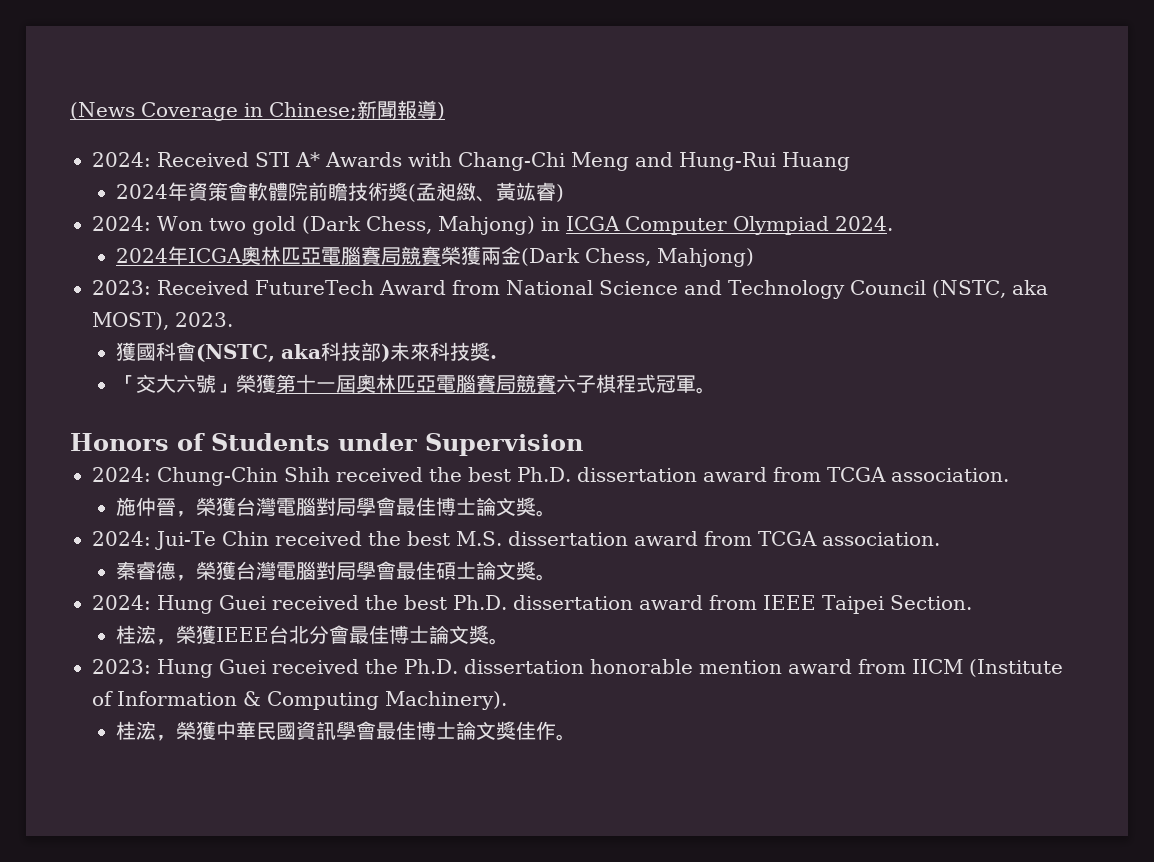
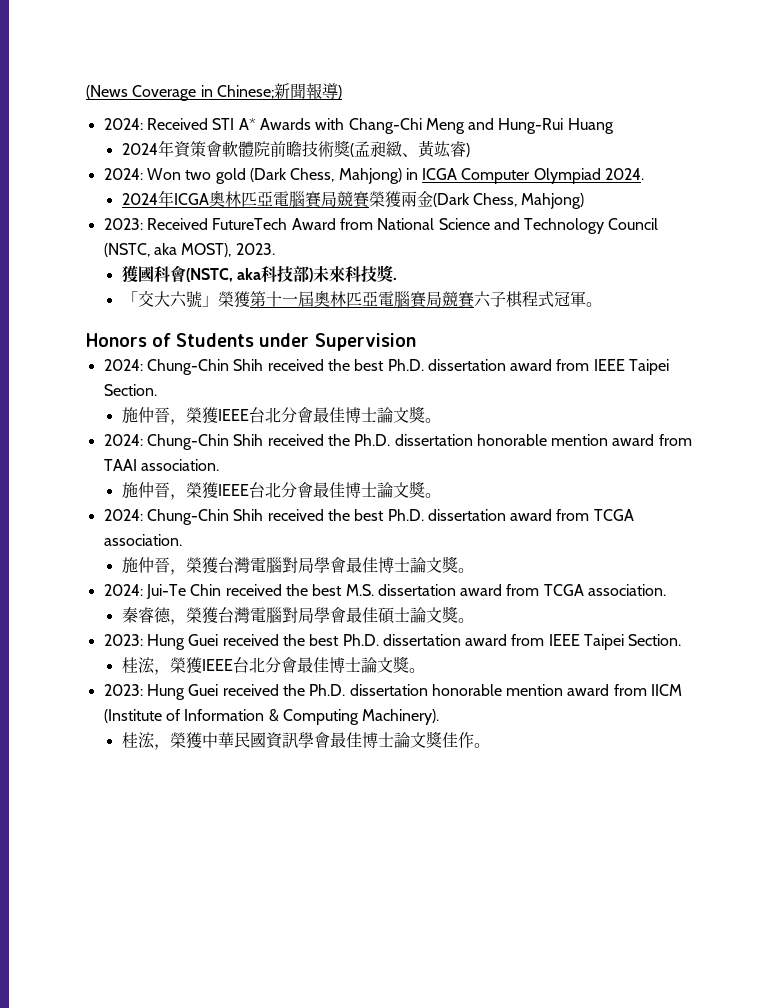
(583, 444) none -> [103,359,670,375] [103,384,157,396] [121,406,441,425] [103,434,692,450] [103,459,219,471] [121,481,441,500] // 2024: Chung-Chin Shih received the best Ph.D. dissertation award from IEEE Taipei Section. // 施仲晉，榮獲IEEE台北分會最佳博士論文獎。 // 2024: Chung-Chin Shih received the Ph.D. dissertation honorable mention award from TAAI association. // 施仲晉，榮獲IEEE台北分會最佳博士論文獎。
[92,595,151,610] 2024: -> [103,634,143,646] 2023:

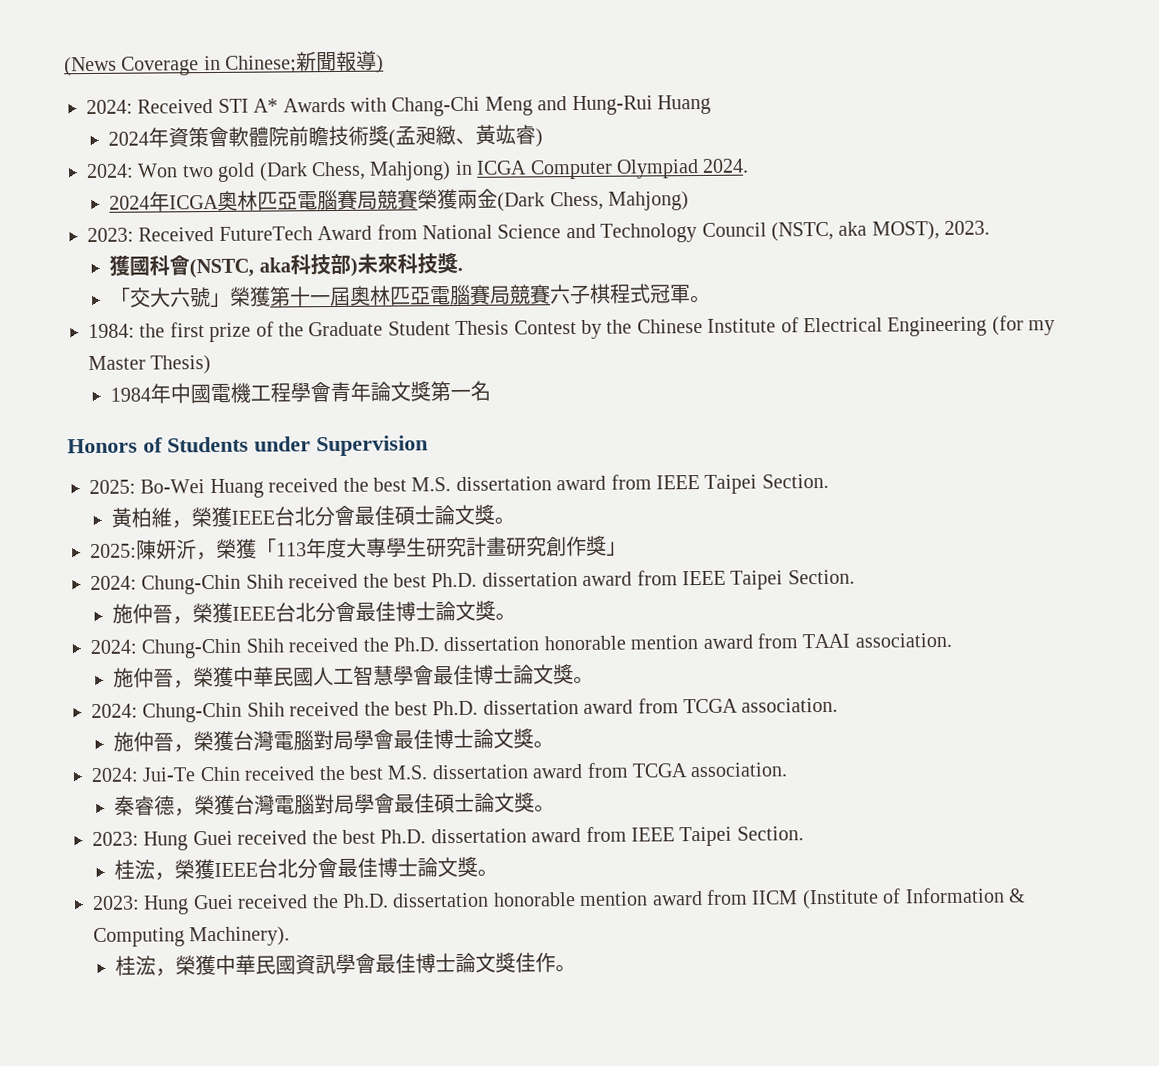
(602, 304) none -> [88,315,1056,343] [88,355,212,375] [110,380,492,404] // 1984: the first prize of the Graduate Student Thesis Contest by the Chinese Institute of Electrical Engineering (for my Master Thesis) // 1984年中國電機工程學會青年論文獎第一名
(416, 342) none -> [89,473,829,499] [111,504,516,529] [90,535,627,561] // 2025: Bo-Wei Huang received the best M.S. dissertation award from IEEE Taipei Section. // 黃柏維，榮獲IEEE台北分會最佳碩士論文獎。 // 2025:陳妍沂，榮獲「113年度大專學生研究計畫研究創作獎」
[217,482,297,498] IEEE台北分 -> [233,665,415,687] 中華民國人工智慧學

